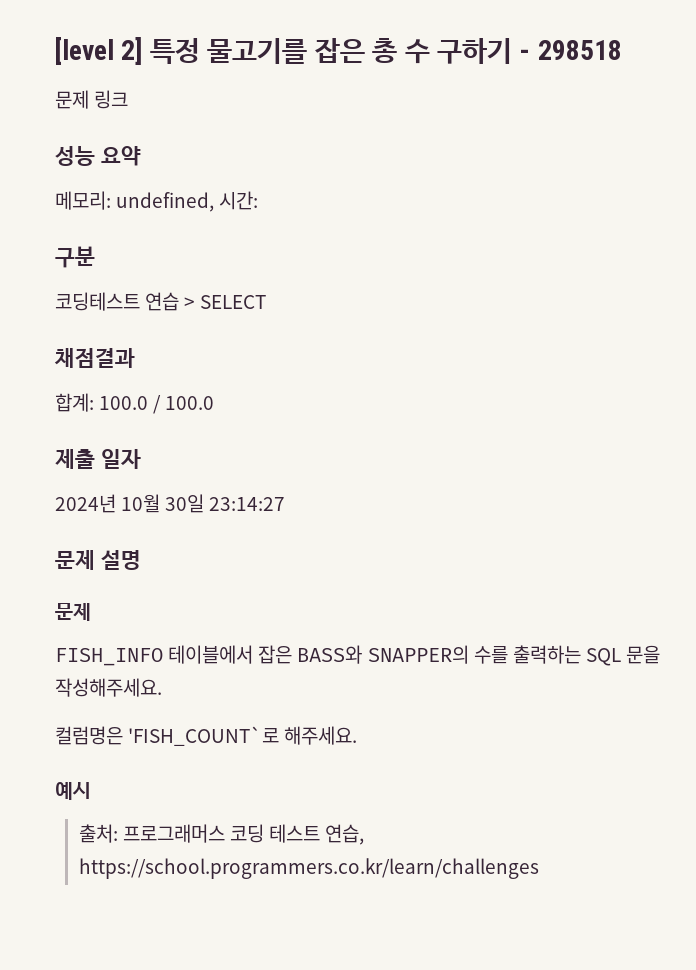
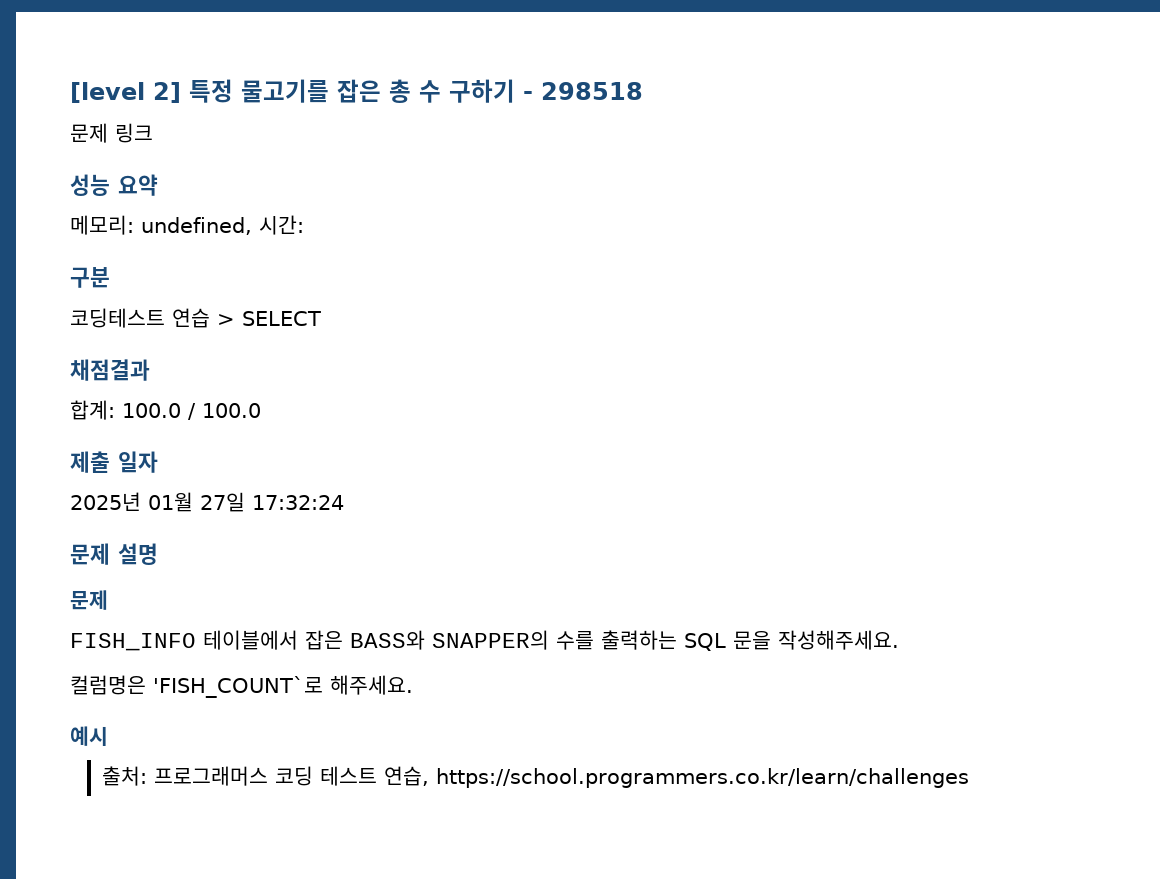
[55,494,286,513] 2024년 10월 30일 23:14:27 -> [70,492,344,512] 2025년 01월 27일 17:32:24

